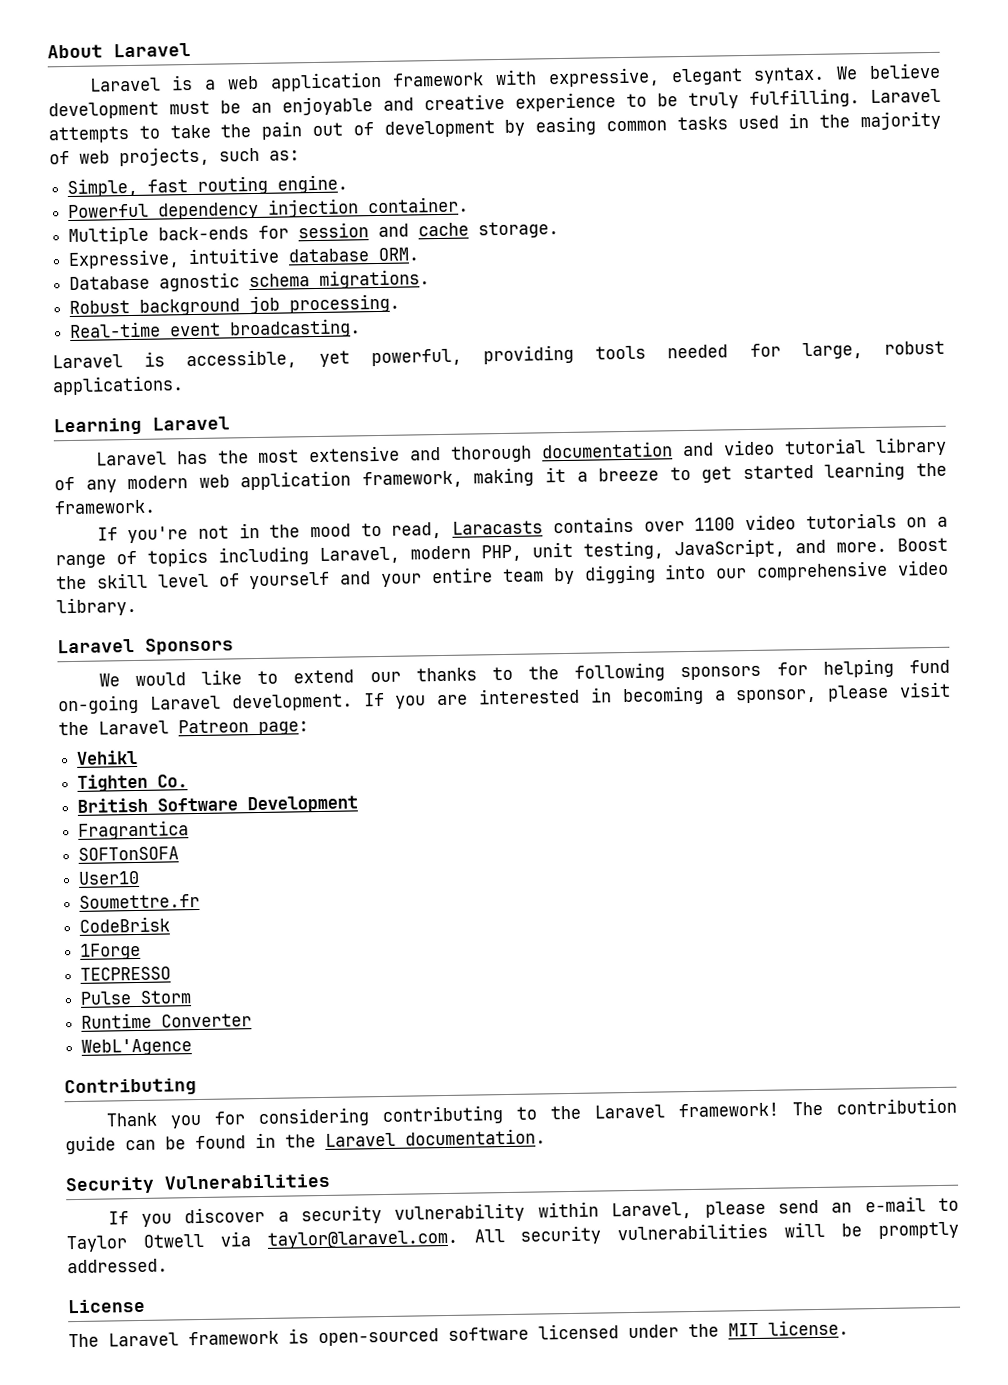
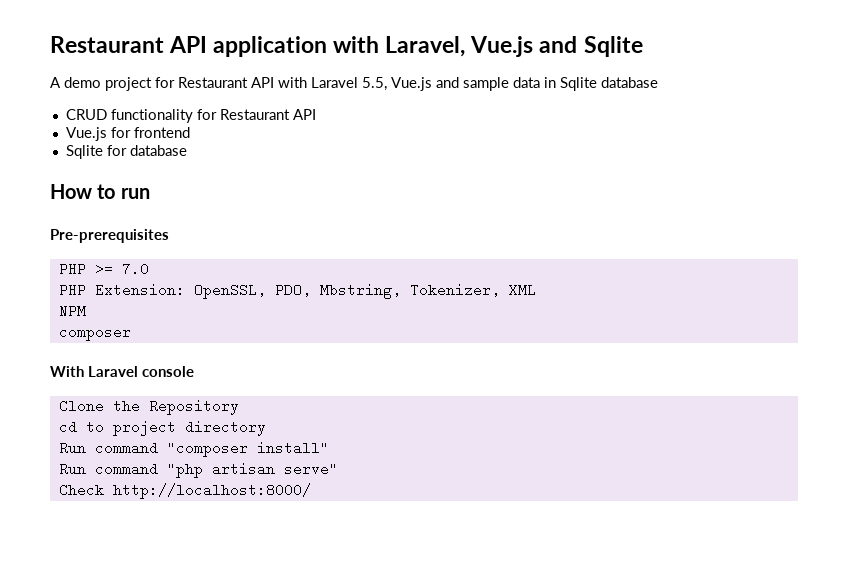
[47,43,191,59] [88,62,941,92] [48,88,941,120] [48,110,941,144] [49,146,300,167] [67,174,349,198] [68,196,470,220] [68,221,560,246] [68,247,420,270] [69,269,431,292] [69,293,401,316] [69,318,362,339] [52,340,946,370] [52,375,184,396] [53,416,230,436] [95,436,947,466] [54,461,947,493] [54,499,156,515] [96,512,948,544] [55,537,948,569] [56,559,949,590] [56,596,137,617] [57,637,234,655] [98,658,950,687] [58,681,952,715] [58,719,309,736] [76,749,139,765] [77,773,189,792] [77,795,359,814] [78,820,190,840] [78,846,180,861] [78,870,141,885] [79,893,201,909] [79,916,171,933] [80,942,142,960] [80,966,172,981] [80,990,193,1005] [81,1012,253,1029] [81,1038,193,1056] [64,1078,197,1097] [105,1097,958,1129] [65,1128,546,1155] [65,1173,331,1195] [107,1196,959,1227] [66,1221,960,1253] [67,1258,168,1274] [67,1298,146,1314] [68,1319,849,1348] About Laravel // Laravel is a web application framework with expressive, elegant syntax. We believe development must be an enjoyable and creative experience to be truly fulfilling. Laravel attempts to take the pain out of development by easing common tasks used in the majority of web projects, such as: // Simple, fast routing engine. // Powerful dependency injection container. // Multiple back-ends for session and cache storage. // Expressive, intuitive database ORM. // Database agnostic schema migrations. // Robust background job processing. // Real-time event broadcasting. // Laravel is accessible, yet powerful, providing tools needed for large, robust applications. // Learning Laravel // Laravel has the most extensive and thorough documentation and video tutorial library of any modern web application framework, making it a breeze to get started learning the framework. // If you're not in the mood to read, Laracasts contains over 1100 video tutorials on a range of topics including Laravel, modern PHP, unit testing, JavaScript, and more. Boost the skill level of yourself and your entire team by digging into our comprehensive video library. // Laravel Sponsors // We would like to extend our thanks to the following sponsors for helping fund on-going Laravel development. If you are interested in becoming a sponsor, please visit the Laravel Patreon page: // Vehikl // Tighten Co. // British Software Development // Fragrantica // SOFTonSOFA // User10 // Soumettre.fr // CodeBrisk // 1Forge // TECPRESSO // Pulse Storm // Runtime Converter // WebL'Agence // Contributing // Thank you for considering contributing to the Laravel framework! The contribution guide can be found in the Laravel documentation. // Security Vulnerabilities // If you discover a security vulnerability within Laravel, please send an e-mail to Taylor Otwell via taylor@laravel.com. All security vulnerabilities will be promptly addressed. // License // The Laravel framework is open-sourced software licensed under the MIT license. -> [50,36,643,57] [50,77,658,91] [65,109,316,123] [65,127,190,141] [65,145,187,159] [50,184,150,199] [50,229,169,243] [58,262,149,276] [58,283,536,299] [58,304,86,318] [58,325,131,341] [50,366,194,377] [58,399,239,415] [58,420,266,436] [58,441,329,457] [58,462,338,478] [58,483,311,499] Restaurant API application with Laravel, Vue.js and Sqlite // A demo project for Restaurant API with Laravel 5.5, Vue.js and sample data in Sqlite database // CRUD functionality for Restaurant API // Vue.js for frontend // Sqlite for database // How to run // Pre-prerequisites // PHP >= 7.0 // PHP Extension: OpenSSL, PDO, Mbstring, Tokenizer, XML // NPM // composer // With Laravel console // Clone the Repository // cd to project directory // Run command "composer install" // Run command "php artisan serve" // Check http://localhost:8000/

